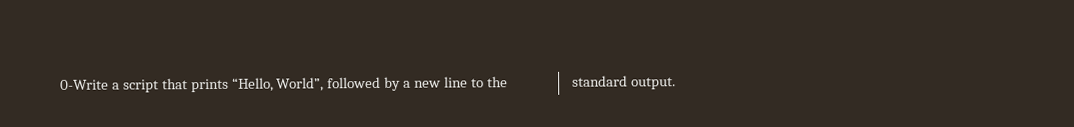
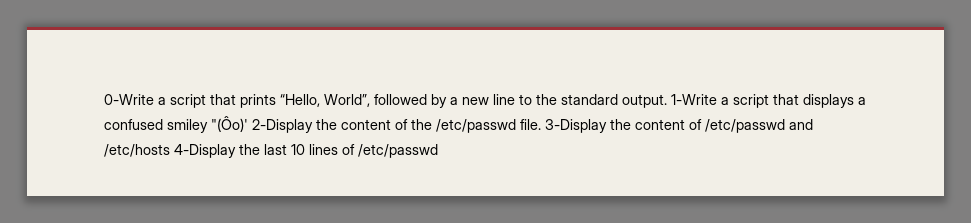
(676, 83) none -> [671,94,866,108] [104,116,813,133] [104,144,438,158] 1-Write a script that displays a confused smiley "(Ôo)' 2-Display the content of the /etc/passwd file. 3-Display the content of /etc/passwd and /etc/hosts 4-Display the last 10 lines of /etc/passwd

